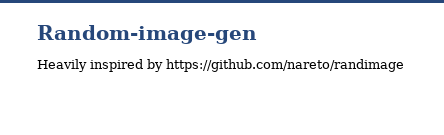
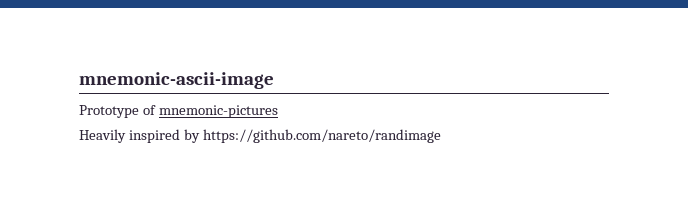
[37,25,257,44] Random-image-gen -> [79,72,274,89] [79,105,278,118] mnemonic-ascii-image // Prototype of mnemonic-pictures

